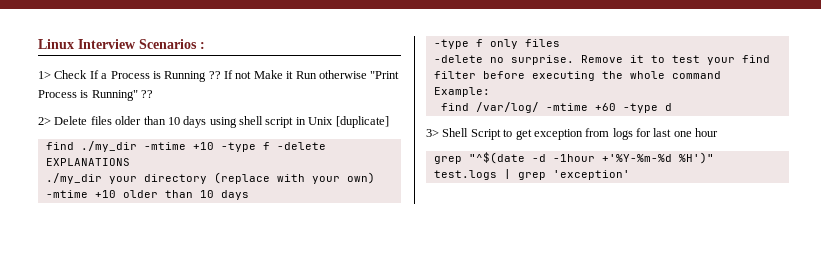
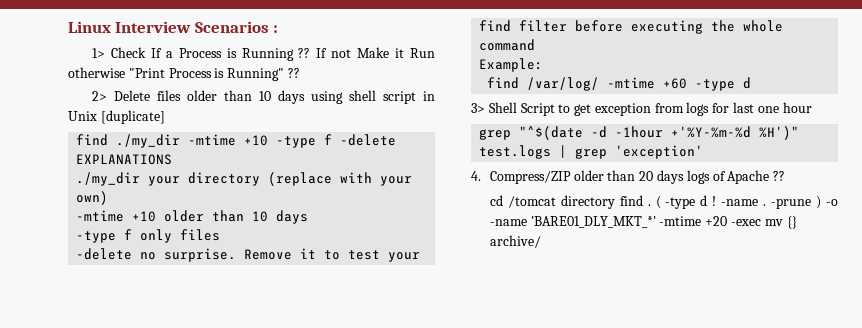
(630, 175) none -> [471,170,786,184] [489,195,839,209] [489,216,797,229] [489,235,541,248] // 4. Compress/ZIP older than 20 days logs of Apache ?? // cd /tomcat directory find . ( -type d ! -name . -prune ) -o -name 'BARE01_DLY_MKT_*' -mtime +20 -exec mv {} archive/

